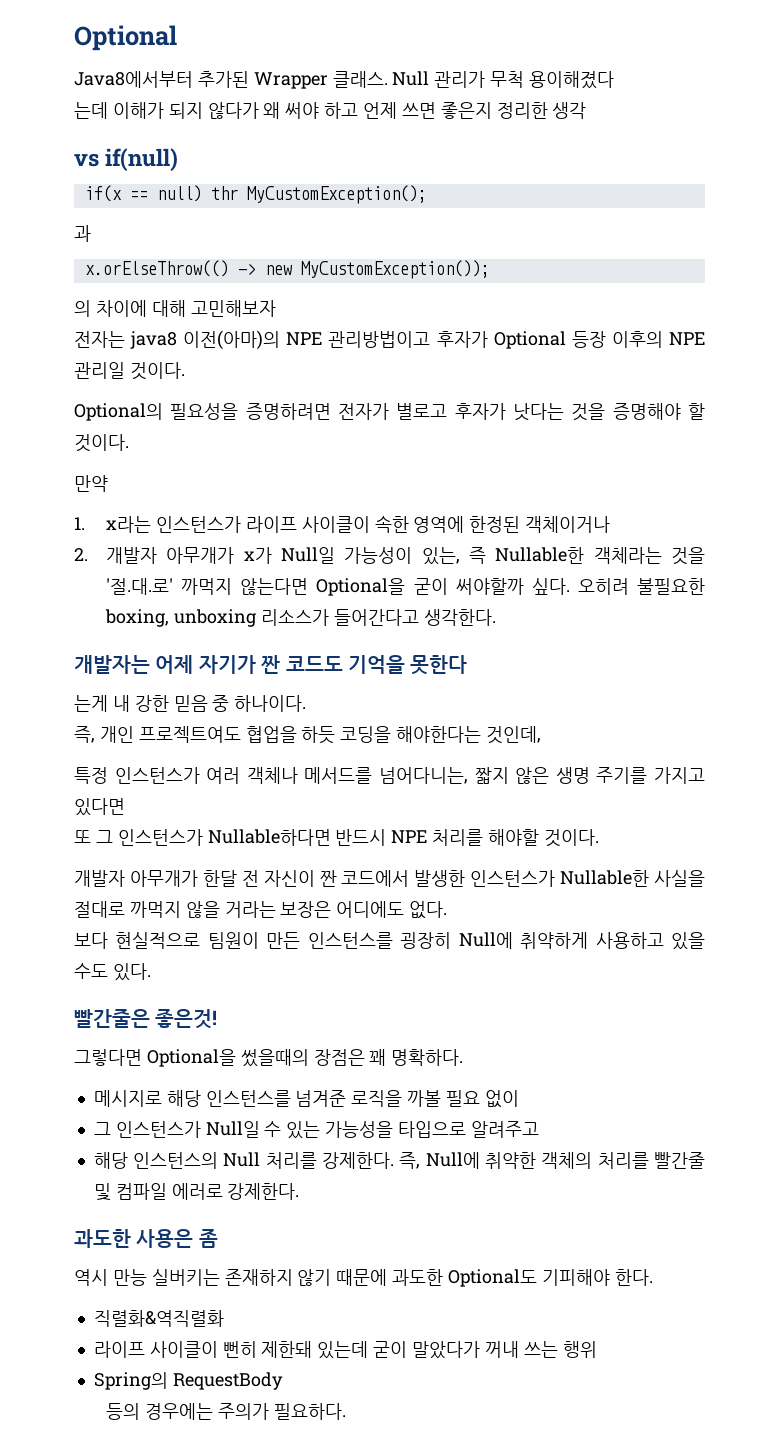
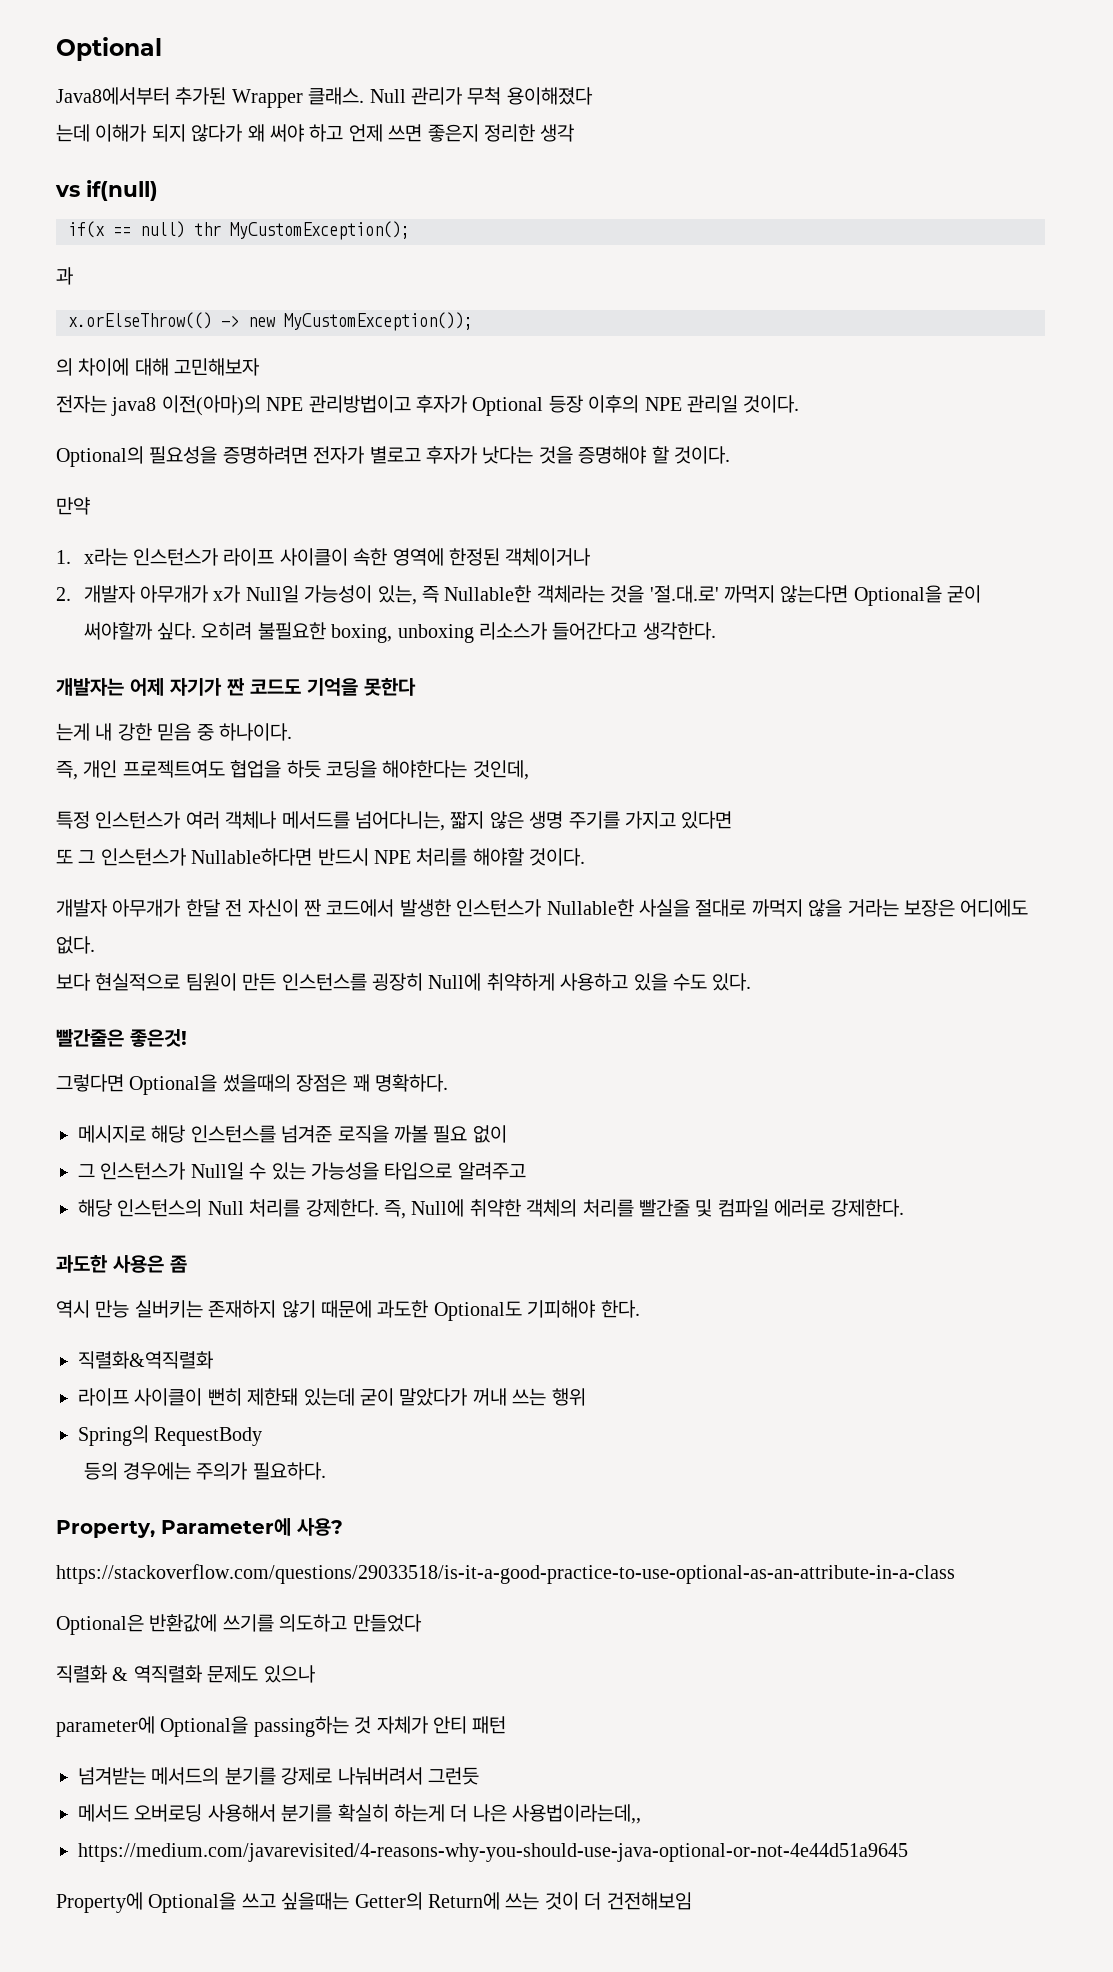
(346, 1411) none -> [56,1518,343,1538] [56,1564,955,1584] [56,1614,422,1635] [56,1665,315,1683] [56,1716,507,1737] [78,1767,479,1785] [78,1804,642,1824] [78,1843,908,1862] [56,1892,692,1913] // Property, Parameter에 사용? // https://stackoverflow.com/questions/29033518/is-it-a-good-practice-to-use-optional-as-an-attribute-in-a-class // Optional은 반환값에 쓰기를 의도하고 만들었다 // 직렬화 & 역직렬화 문제도 있으나 // parameter에 Optional을 passing하는 것 자체가 안티 패턴 // 넘겨받는 메서드의 분기를 강제로 나눠버려서 그런듯 // 메서드 오버로딩 사용해서 분기를 확실히 하는게 더 나은 사용법이라는데,, // https://medium.com/javarevisited/4-reasons-why-you-should-use-java-optional-or-not-4e44d51a9645 // Property에 Optional을 쓰고 싶을때는 Getter의 Return에 쓰는 것이 더 건전해보임

